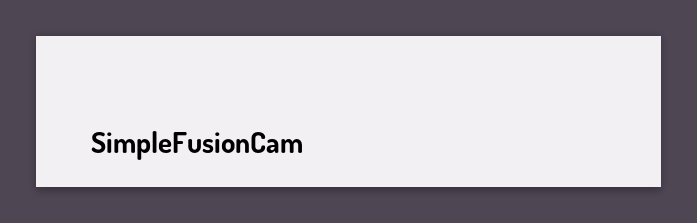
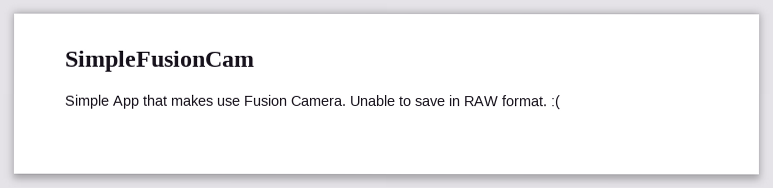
(303, 145) none -> [64,94,560,110] // Simple App that makes use Fusion Camera. Unable to save in RAW format. :(

